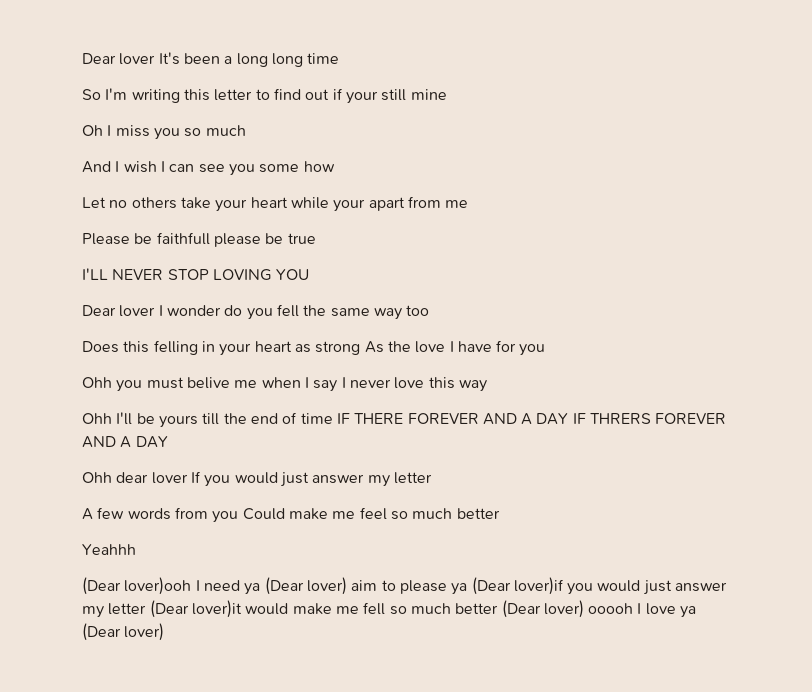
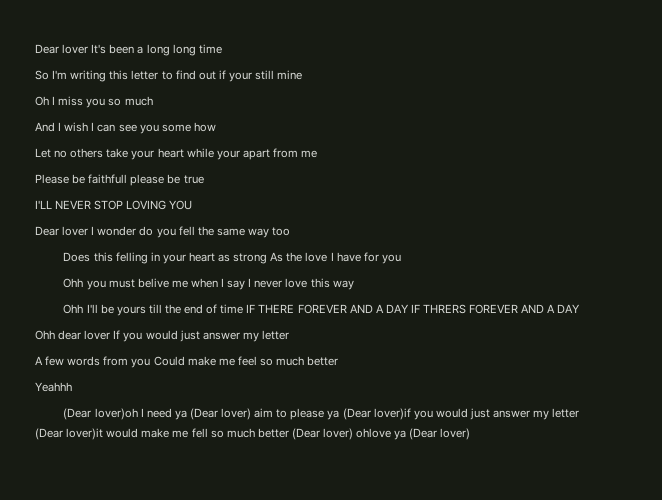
[124,577,192,595] lover)ooh -> [94,408,138,420] lover)oh
[588,603,676,615] ooooh I love -> [356,428,392,438] ohlove

